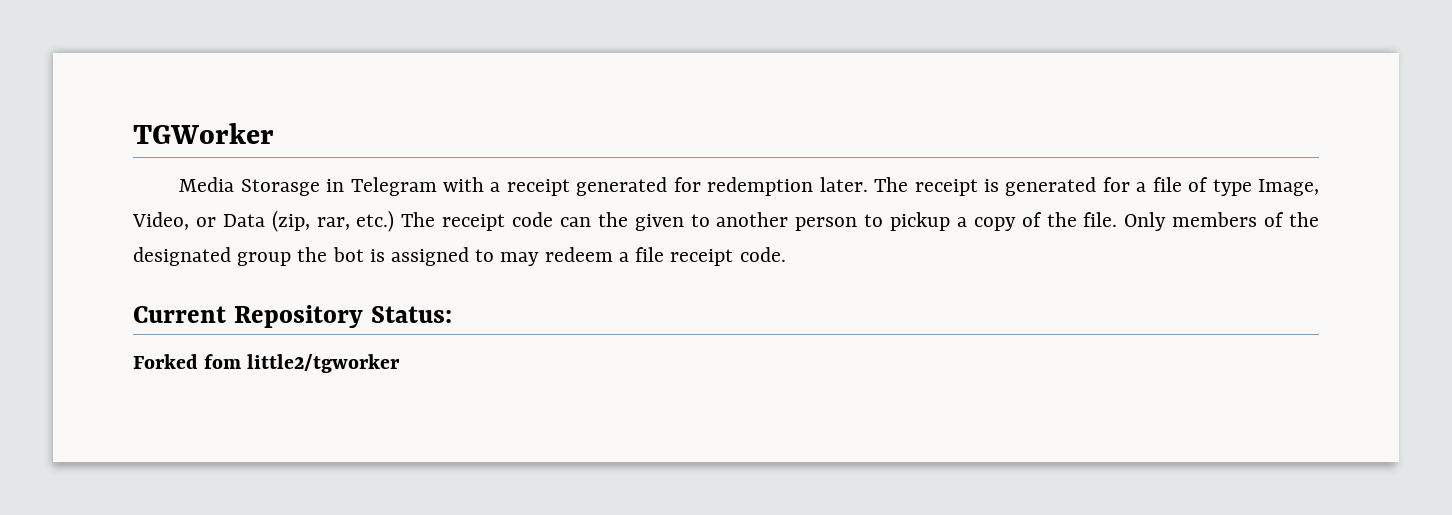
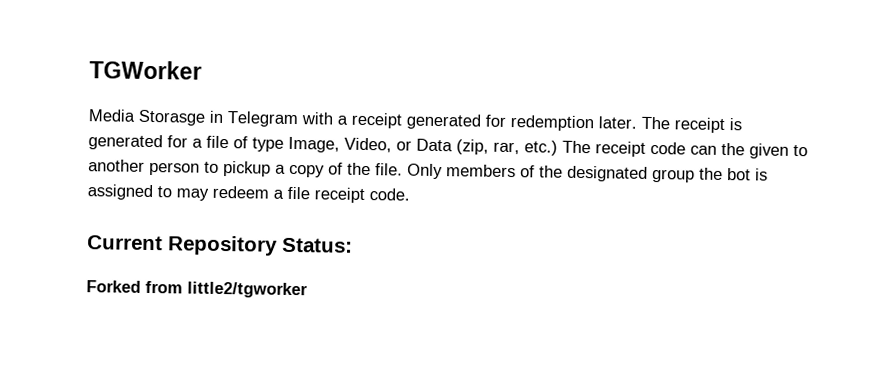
[204,354,242,369] fom -> [145,280,183,294] from

